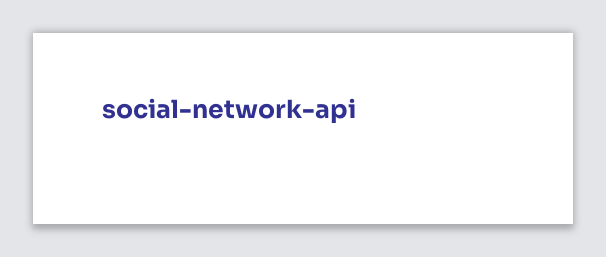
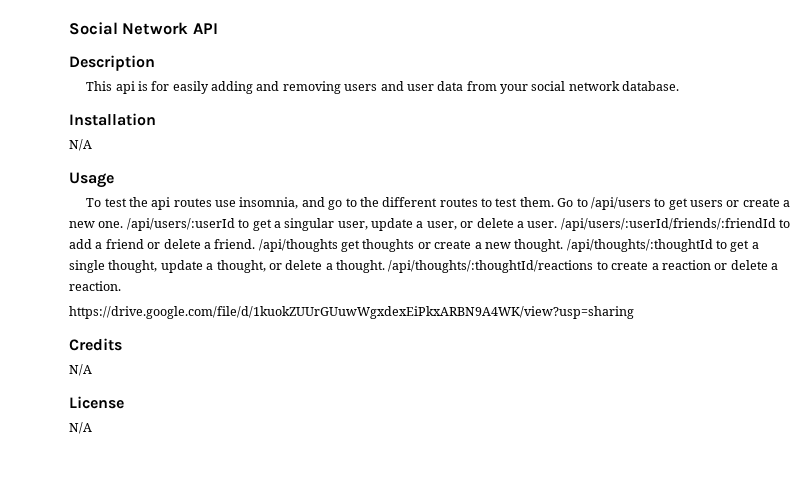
[102,98,356,123] social-network-api -> [69,22,218,35] [69,55,155,71] [86,81,680,94] [69,113,156,126] [69,139,92,151] [69,172,114,188] [86,197,791,210] [69,218,790,231] [69,239,759,252] [69,260,778,273] [69,281,121,291] [69,306,634,319] [69,338,122,351] [69,364,92,376] [69,396,124,409] [69,422,92,434] Social Network API // Description // This api is for easily adding and removing users and user data from your social network database. // Installation // N/A // Usage // To test the api routes use insomnia, and go to the different routes to test them. Go to /api/users to get users or create a new one. /api/users/:userId to get a singular user, update a user, or delete a user. /api/users/:userId/friends/:friendId to add a friend or delete a friend. /api/thoughts get thoughts or create a new thought. /api/thoughts/:thoughtId to get a single thought, update a thought, or delete a thought. /api/thoughts/:thoughtId/reactions to create a reaction or delete a reaction. // https://drive.google.com/file/d/1kuokZUUrGUuwWgxdexEiPkxARBN9A4WK/view?usp=sharing // Credits // N/A // License // N/A

